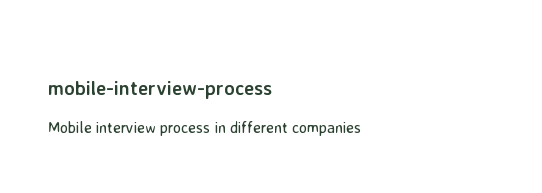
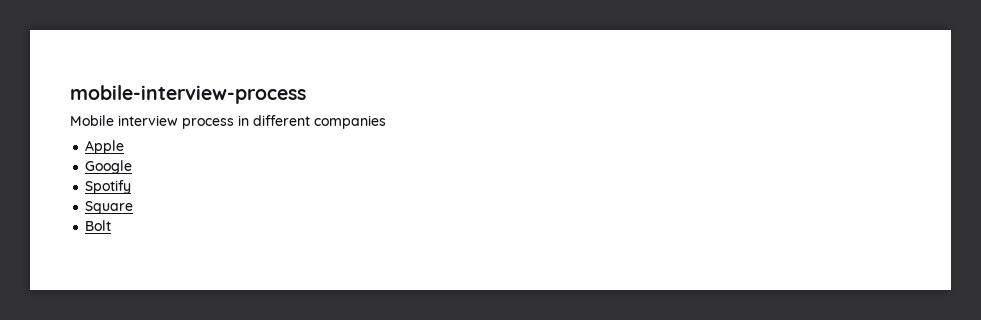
(361, 129) none -> [85,140,125,154] [85,160,133,174] [85,180,132,194] [85,201,134,214] [85,220,112,231] // Apple // Google // Spotify // Square // Bolt

